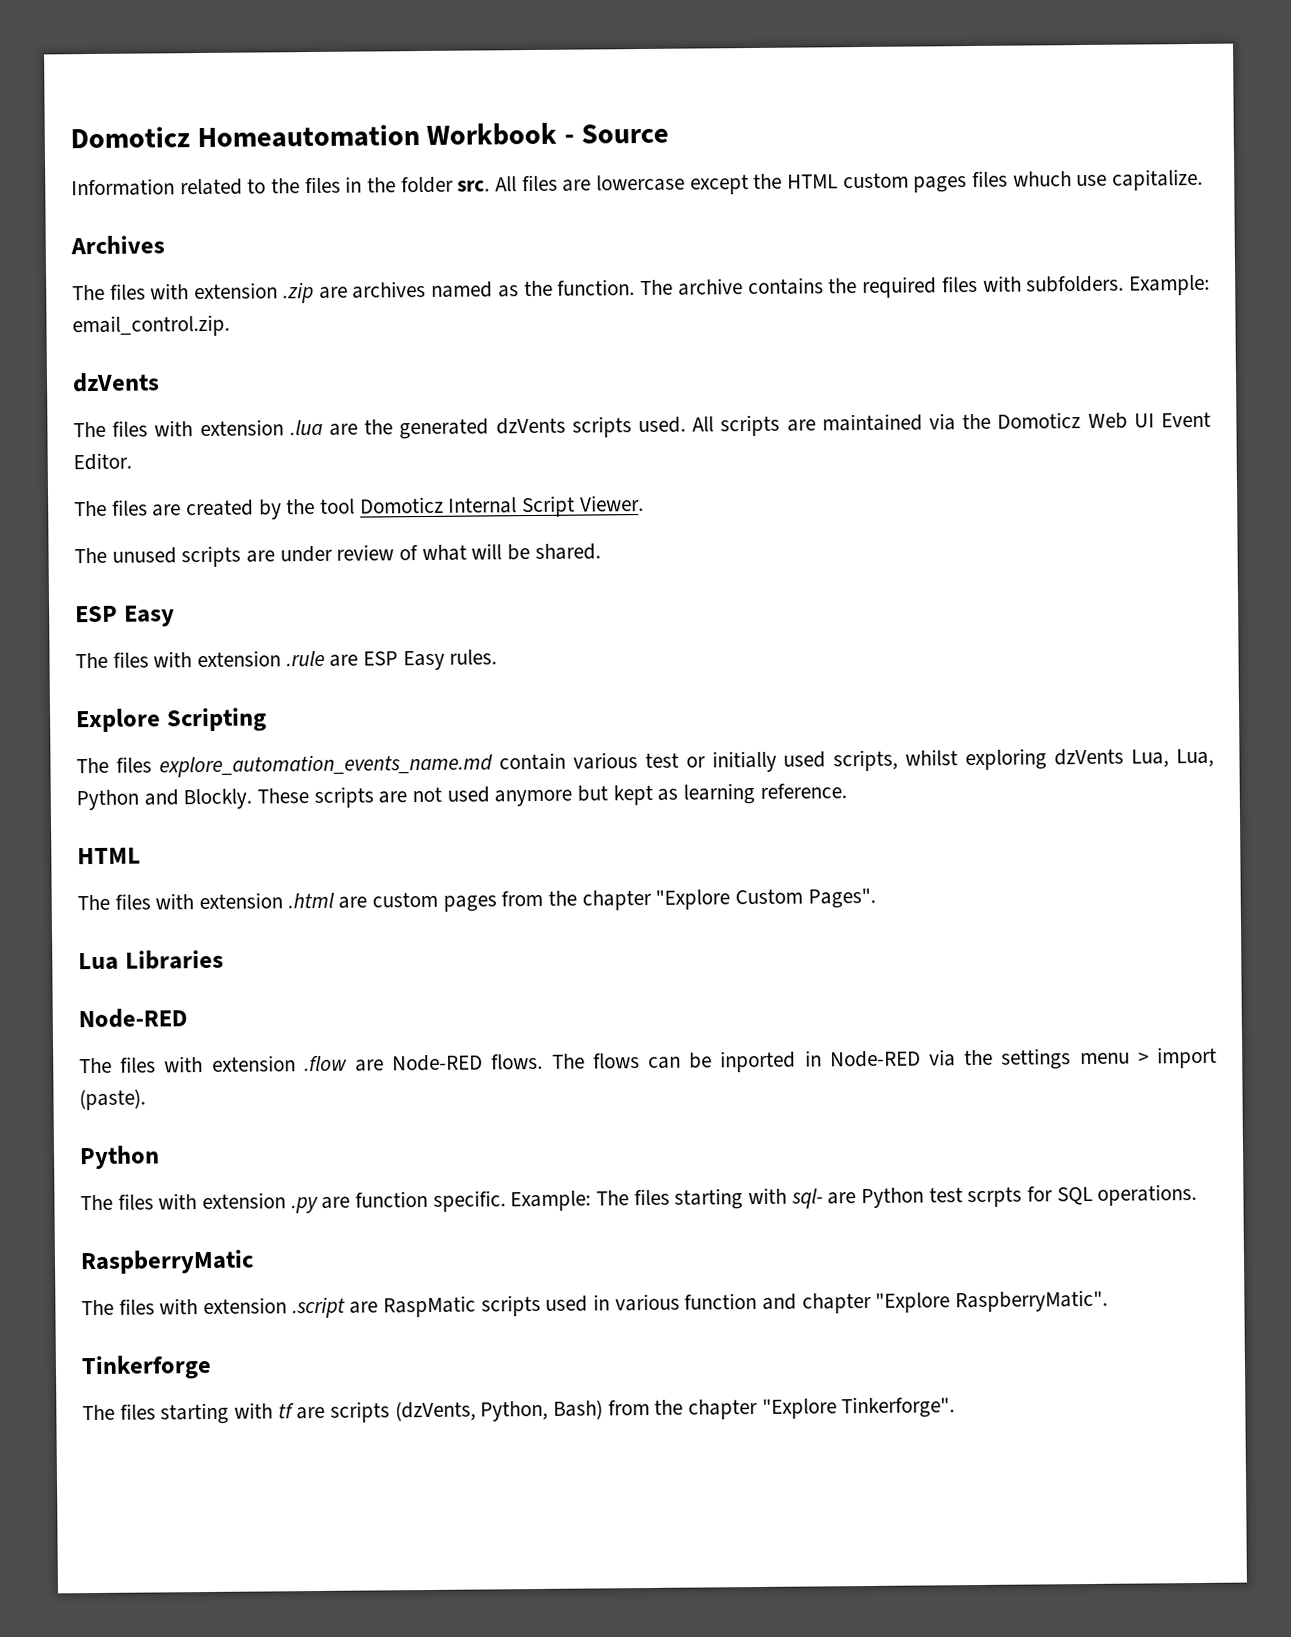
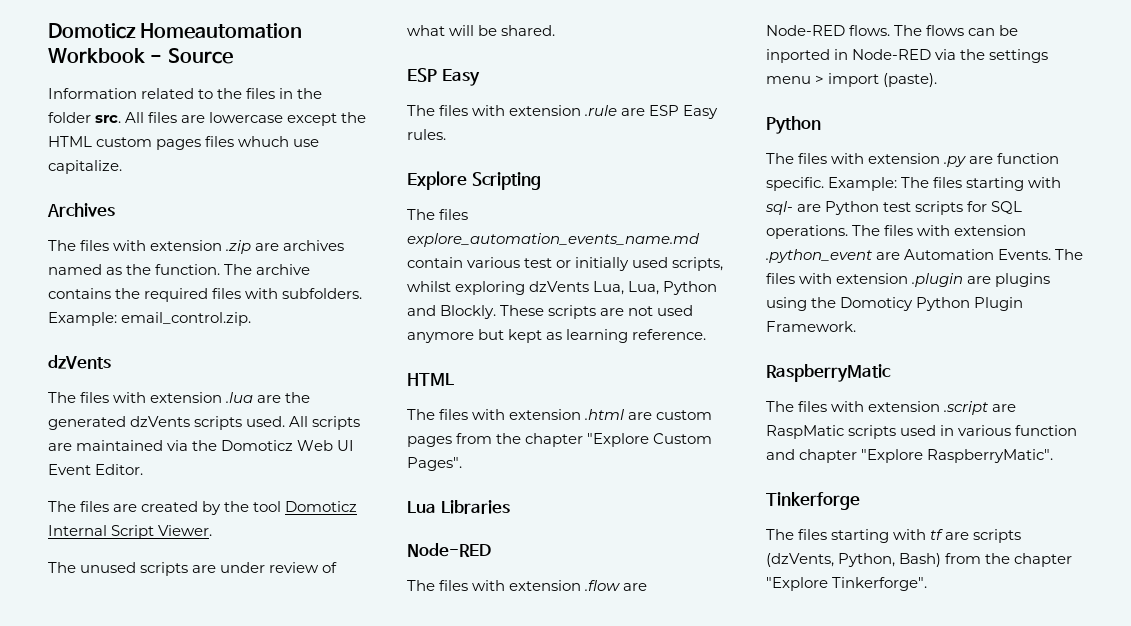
[967,1186,1023,1208] scrpts -> [915,201,964,215] scripts
(1198, 1195) none -> [852,225,1027,236] [766,249,1084,263] [766,273,1051,287] [766,297,1024,311] [766,321,856,332] The files with extension .python_event are Automation Events. The files with extension .plugin are plugins using the Domoticy Python Plugin Framework.

